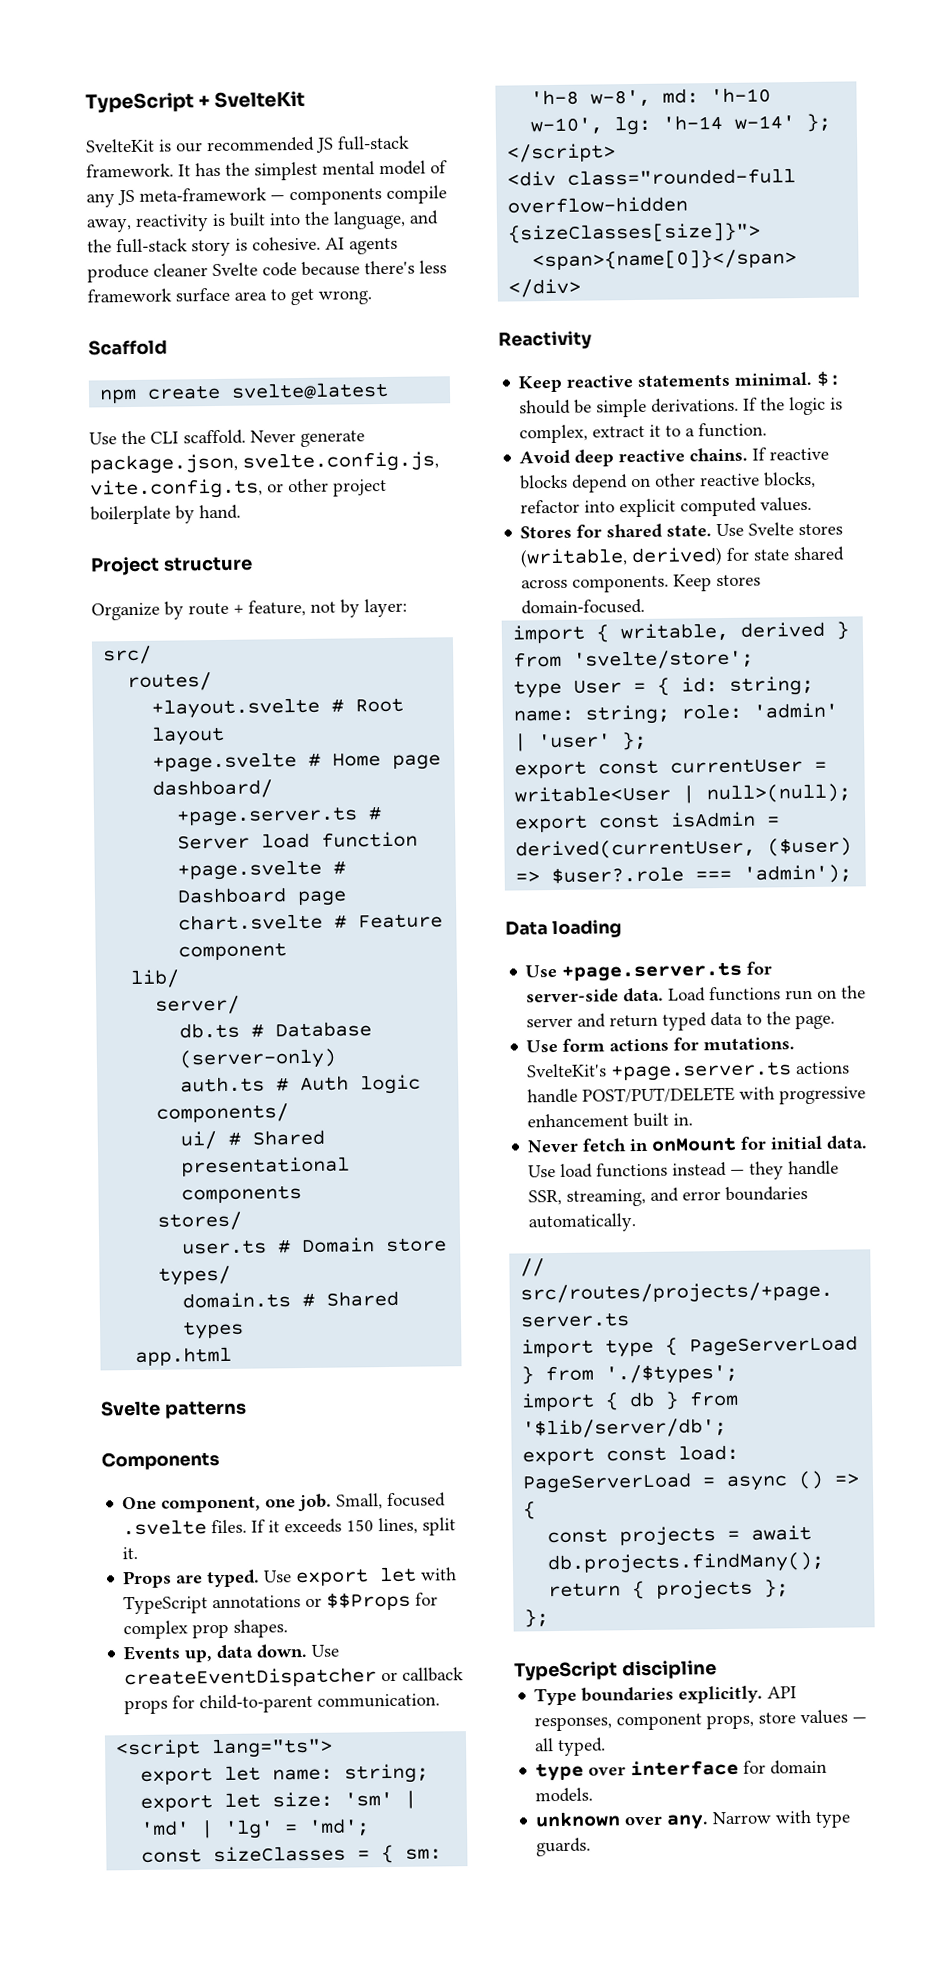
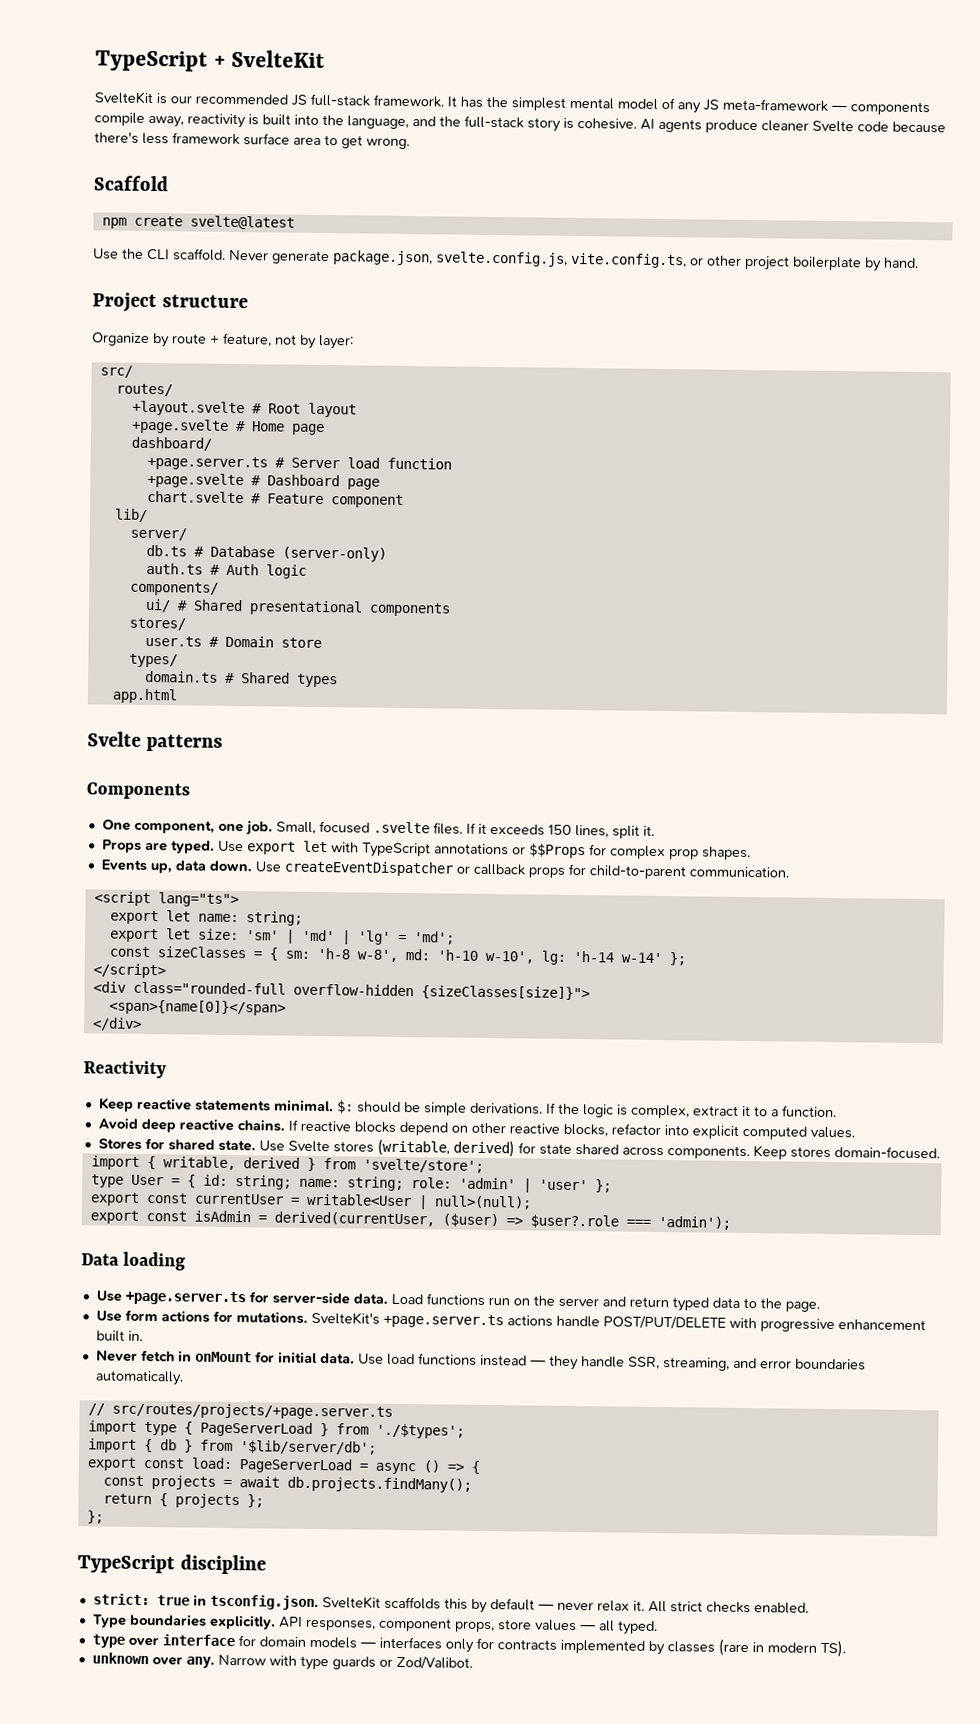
(717, 1670) none -> [92,1593,809,1614] // strict: true in tsconfig.json. SvelteKit scaffolds this by default — never relax it. All strict checks enabled.
[535,1787,594,1803] models. -> [308,1636,846,1658] models — interfaces only for contracts implemented by classes (rare in modern TS).
[536,1837,592,1857] guards. -> [331,1655,473,1670] guards or Zod/Valibot.

